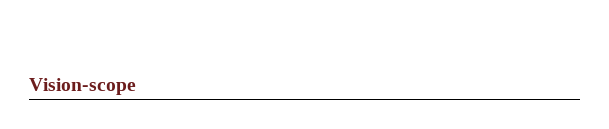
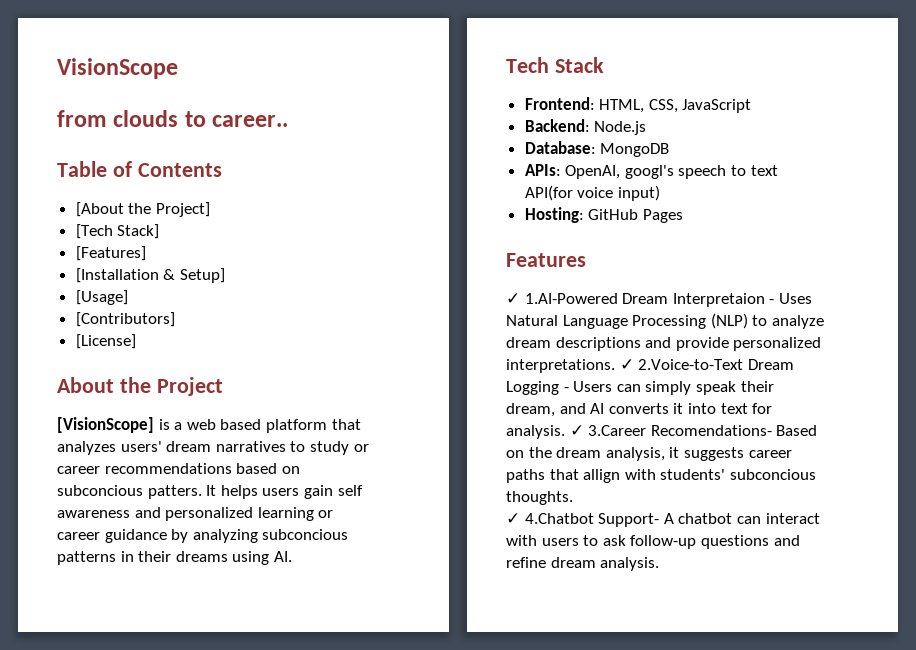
[29,78,136,95] Vision-scope -> [57,58,178,79] [57,110,289,127] [57,161,222,177] [75,202,210,217] [75,224,160,239] [75,246,146,261] [75,268,225,283] [75,290,128,305] [75,312,175,327] [75,334,136,349] [57,377,223,396] [57,417,361,433] [57,441,369,455] [57,463,300,474] [57,485,363,499] [57,507,334,521] [57,529,349,543] [57,551,292,565] [506,57,604,73] [524,97,752,113] [524,119,647,135] [524,141,670,157] [524,164,778,179] [524,185,660,201] [524,207,683,223] [506,253,586,267] [506,293,812,307] [506,313,824,329] [506,337,822,351] [506,359,794,373] [506,381,774,395] [506,403,773,417] [506,425,818,439] [506,447,792,461] [506,469,816,483] [506,491,573,505] [506,513,820,527] [506,535,800,549] [506,557,660,571] VisionScope // from clouds to career.. // Table of Contents // [About the Project] // [Tech Stack] // [Features] // [Installation & Setup] // [Usage] // [Contributors] // [License] // About the Project // [VisionScope] is a web based platform that analyzes users' dream narratives to study or career recommendations based on subconcious patters. It helps users gain self awareness and personalized learning or career guidance by analyzing subconcious patterns in their dreams using AI. // Tech Stack // Frontend: HTML, CSS, JavaScript // Backend: Node.js // Database: MongoDB // APIs: OpenAI, googl's speech to text API(for voice input) // Hosting: GitHub Pages // Features // ✓ 1.AI-Powered Dream Interpretaion - Uses Natural Language Processing (NLP) to analyze dream descriptions and provide personalized interpretations. ✓ 2.Voice-to-Text Dream Logging - Users can simply speak their dream, and AI converts it into text for analysis. ✓ 3.Career Recomendations- Based on the dream analysis, it suggests career paths that allign with students' subconcious thoughts. // ✓ 4.Chatbot Support- A chatbot can interact with users to ask follow-up questions and refine dream analysis.

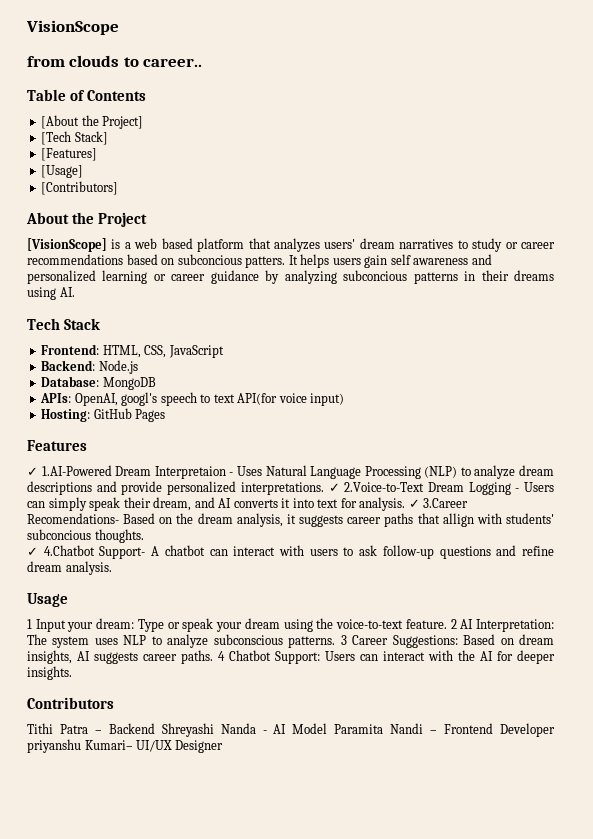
[75,268,225,283] // [Installation & Setup] -> (98, 154) none
[75,334,136,349] // [License] -> (119, 188) none
(660, 564) none -> [27,593,68,607] [27,618,555,632] [27,634,554,648] [27,650,555,664] [27,666,72,680] [27,697,114,709] [27,723,555,737] [27,739,223,753] // Usage // 1 Input your dream: Type or speak your dream using the voice-to-text feature. 2 AI Interpretation: The system uses NLP to analyze subconscious patterns. 3 Career Suggestions: Based on dream insights, AI suggests career paths. 4 Chatbot Support: Users can interact with the AI for deeper insights. // Contributors // Tithi Patra – Backend Shreyashi Nanda - AI Model Paramita Nandi – Frontend Developer priyanshu Kumari– UI/UX Designer

